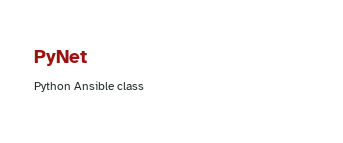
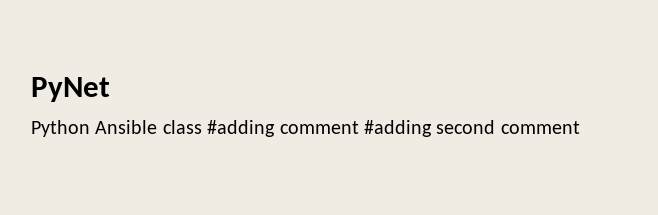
(145, 86) none -> [207,120,580,137] #adding comment #adding second comment

